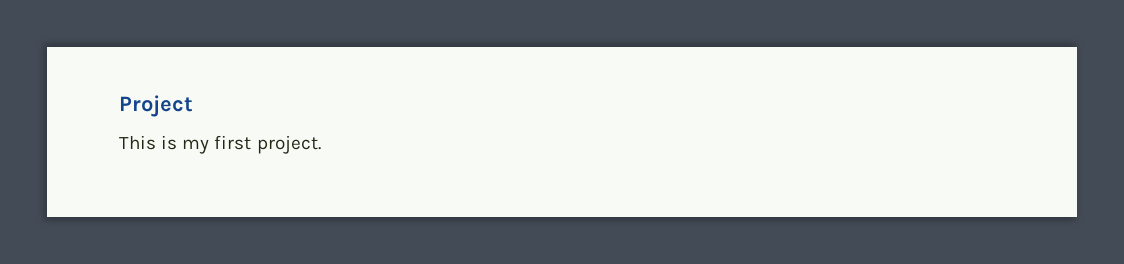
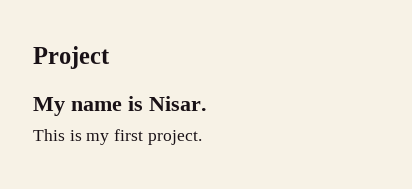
(193, 106) none -> [33,96,207,116] // My name is Nisar.

